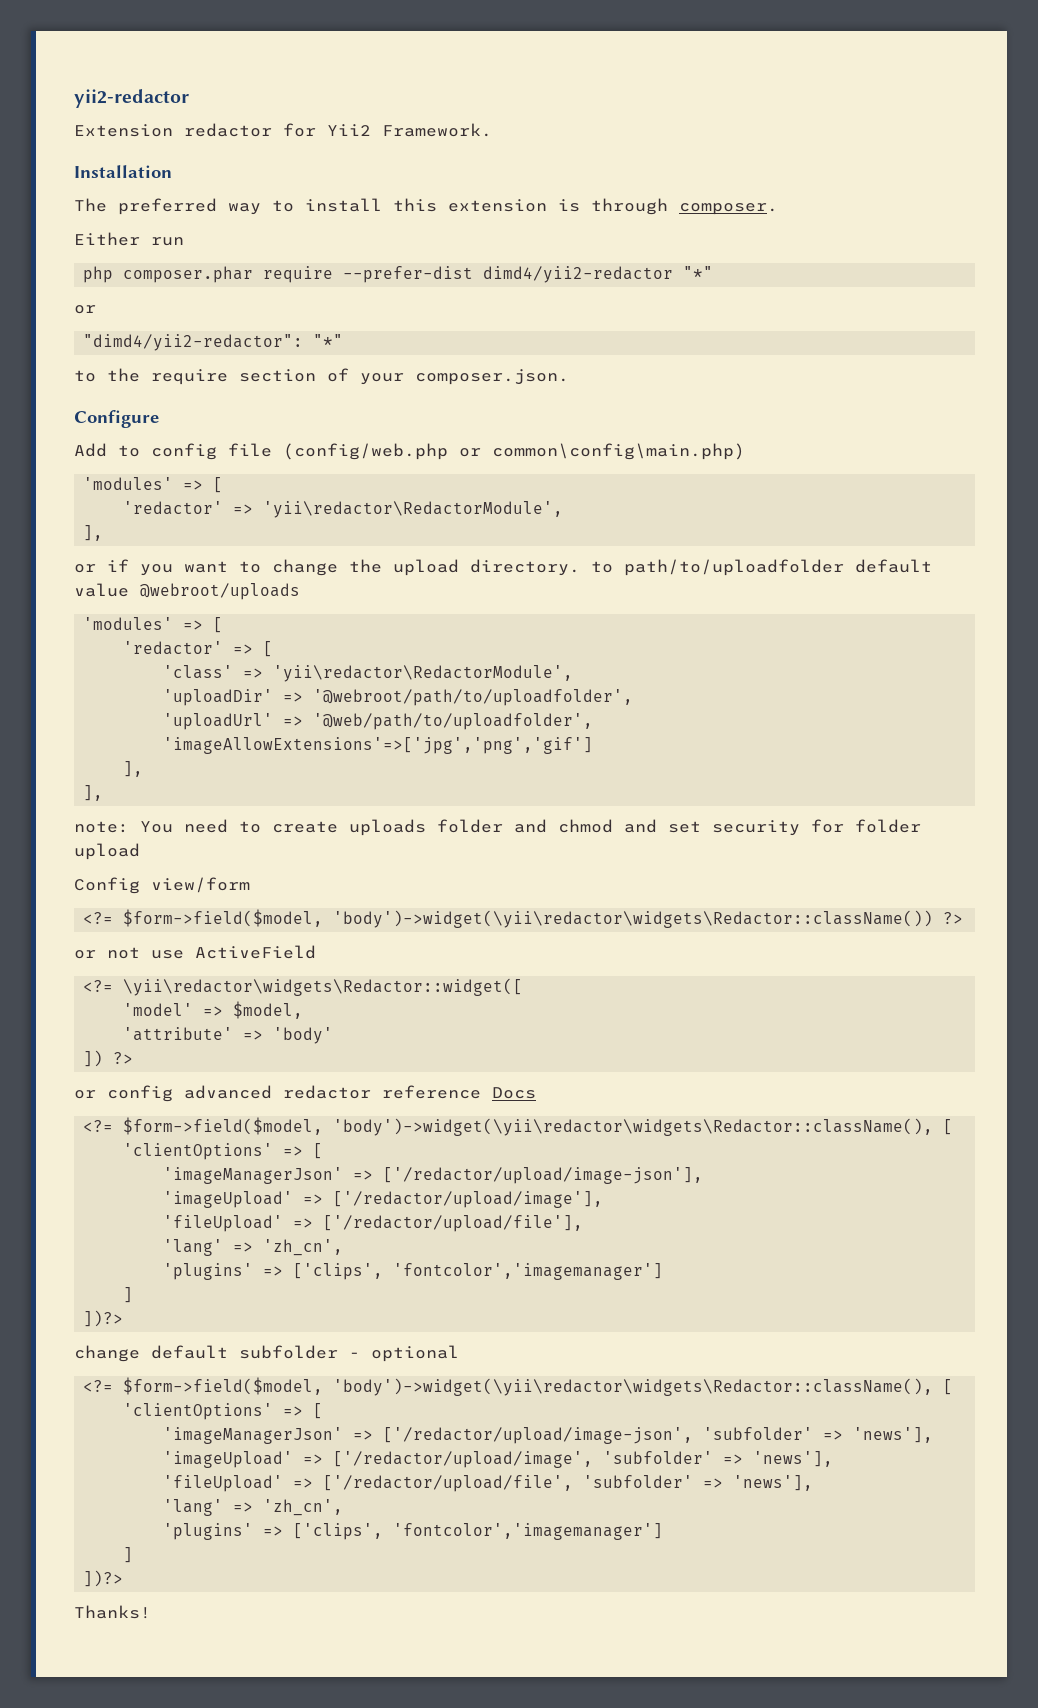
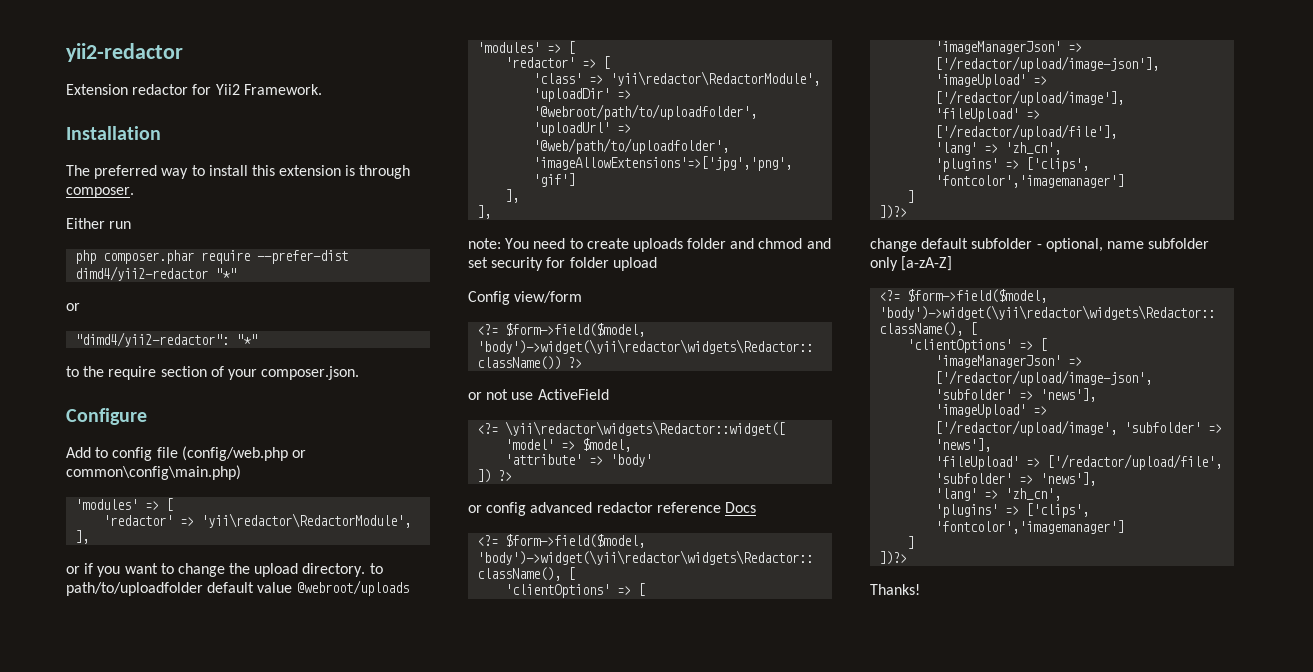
[371,1345,459,1362] optional -> [1045,238,1210,252] [870,256,953,271] optional, name subfolder only [a-zA-Z]

